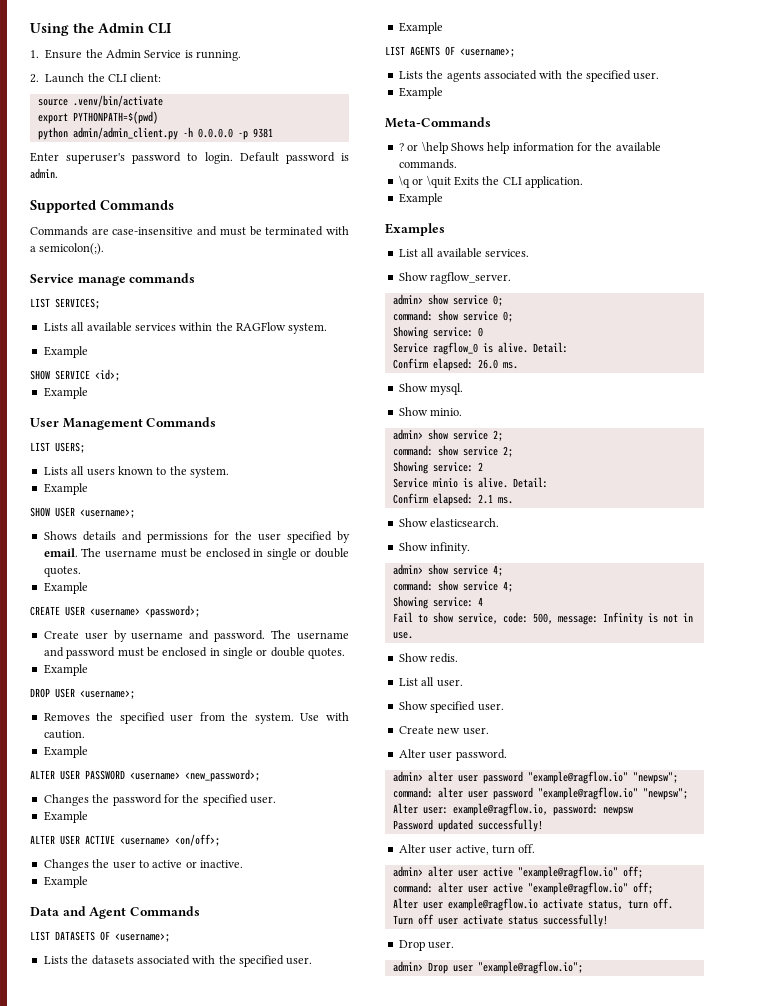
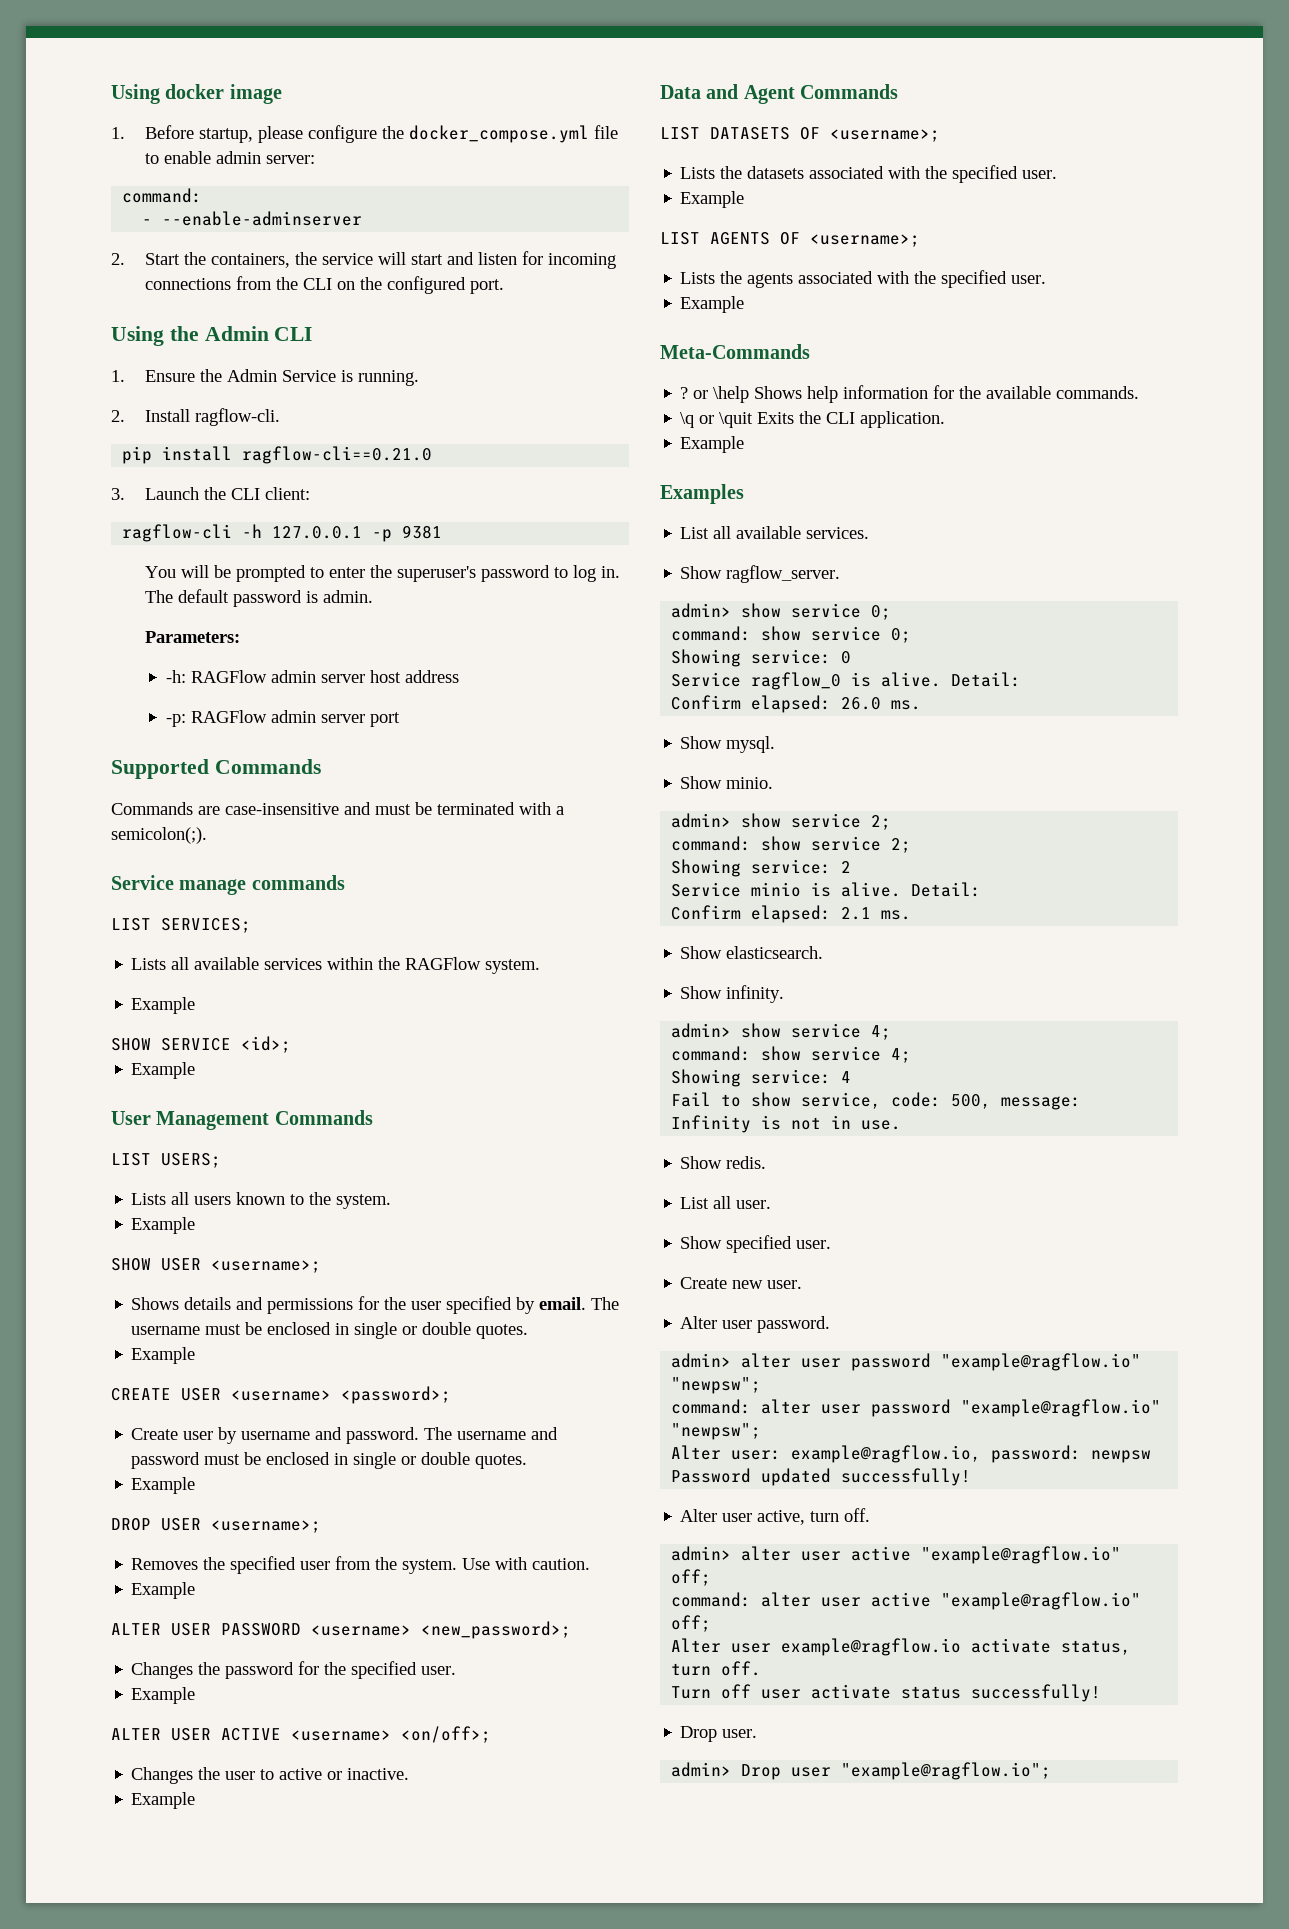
[30,23,69,36] Using -> [111,84,282,104] [111,125,619,143] [145,151,316,164] [122,188,203,203] [142,211,363,226] [111,251,617,269] [145,276,505,294] [111,326,164,346] Using docker image // 1. Before startup, please configure the docker_compose.yml file to enable admin server: // command: // - --enable-adminserver // 2. Start the containers, the service will start and listen for incoming connections from the CLI on the configured port. // Using
[45,73,162,83] [37,95,163,107] [37,111,158,124] [37,127,273,140] [30,152,349,164] [30,168,58,179] Launch the CLI client: // source .venv/bin/activate // export PYTHONPATH=$(pwd) // python admin/admin_client.py -h 0.0.0.0 -p 9381 // Enter superuser's password to login. Default password is admin. -> [145,408,281,426] [122,446,433,464] [111,487,311,500] [122,524,443,542] [145,565,621,582] [145,589,374,607] [145,631,241,643] [165,670,459,683] [165,710,400,727] Install ragflow-cli. // pip install ragflow-cli==0.21.0 // 3. Launch the CLI client: // ragflow-cli -h 127.0.0.1 -p 9381 // You will be prompted to enter the superuser's password to log in. The default password is admin. // Parameters: // -h: RAGFlow admin server host address // -p: RAGFlow admin server port

